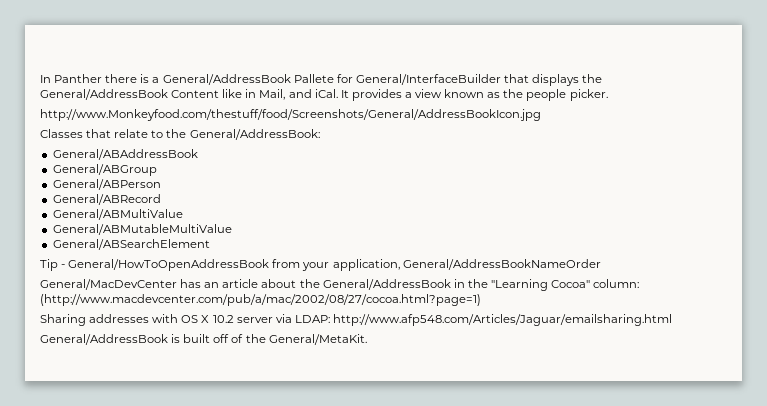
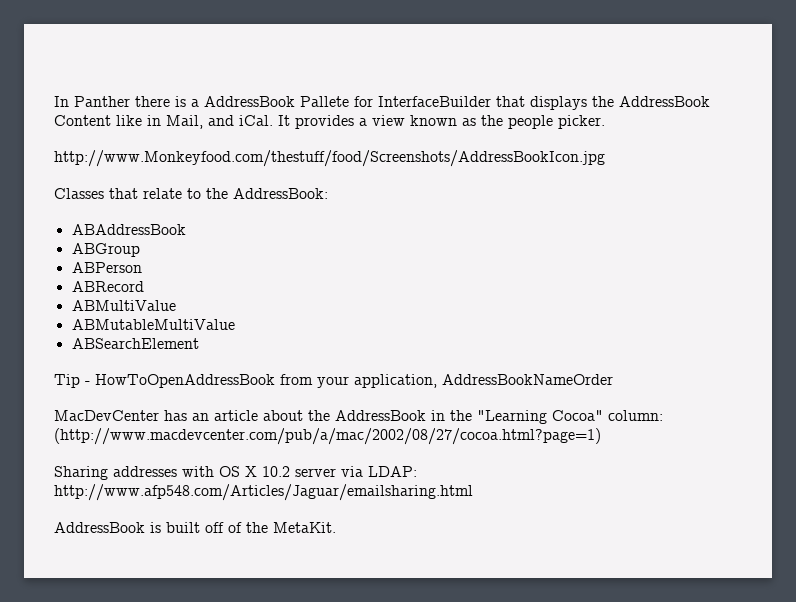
[162,74,291,85] General/AddressBook -> [204,96,295,107] AddressBook
[355,74,501,85] General/InterfaceBuilder -> [378,96,491,107] InterfaceBuilder
[40,89,168,100] General/AddressBook -> [619,96,710,107] AddressBook
[40,109,541,121] http://www.Monkeyfood.com/thestuff/food/Screenshots/General/AddressBookIcon.jpg -> [54,150,605,167] http://www.Monkeyfood.com/thestuff/food/Screenshots/AddressBookIcon.jpg
[189,129,320,140] [52,149,198,160] [52,164,157,176] [52,179,161,190] [52,194,161,205] [52,209,183,220] [52,224,232,235] [52,239,210,250] General/AddressBook: // General/ABAddressBook // General/ABGroup // General/ABPerson // General/ABRecord // General/ABMultiValue // General/ABMutableMultiValue // General/ABSearchElement -> [233,188,328,199] [71,224,186,235] [71,243,140,257] [71,262,142,273] [71,281,144,292] [71,300,176,311] [71,319,235,330] [71,338,199,349] AddressBook: // ABAddressBook // ABGroup // ABPerson // ABRecord // ABMultiValue // ABMutableMultiValue // ABSearchElement
[68,259,270,271] General/HowToOpenAddressBook -> [95,374,275,388] HowToOpenAddressBook
[402,259,601,270] [40,279,177,290] General/AddressBookNameOrder // General/MacDevCenter -> [442,374,613,385] [54,410,159,421] AddressBookNameOrder // MacDevCenter
[322,279,451,290] General/AddressBook -> [335,410,426,421] AddressBook
[40,334,168,345] General/AddressBook -> [54,522,145,533] AddressBook
[268,334,367,345] General/MetaKit. -> [273,522,336,533] MetaKit.

